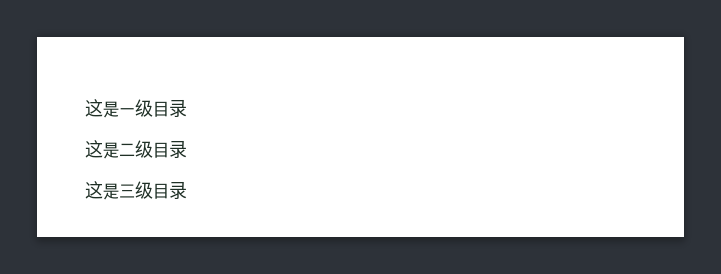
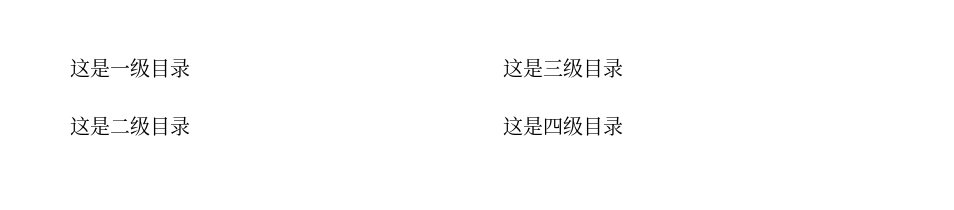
(187, 190) none -> [503,116,623,136] // 这是四级目录

